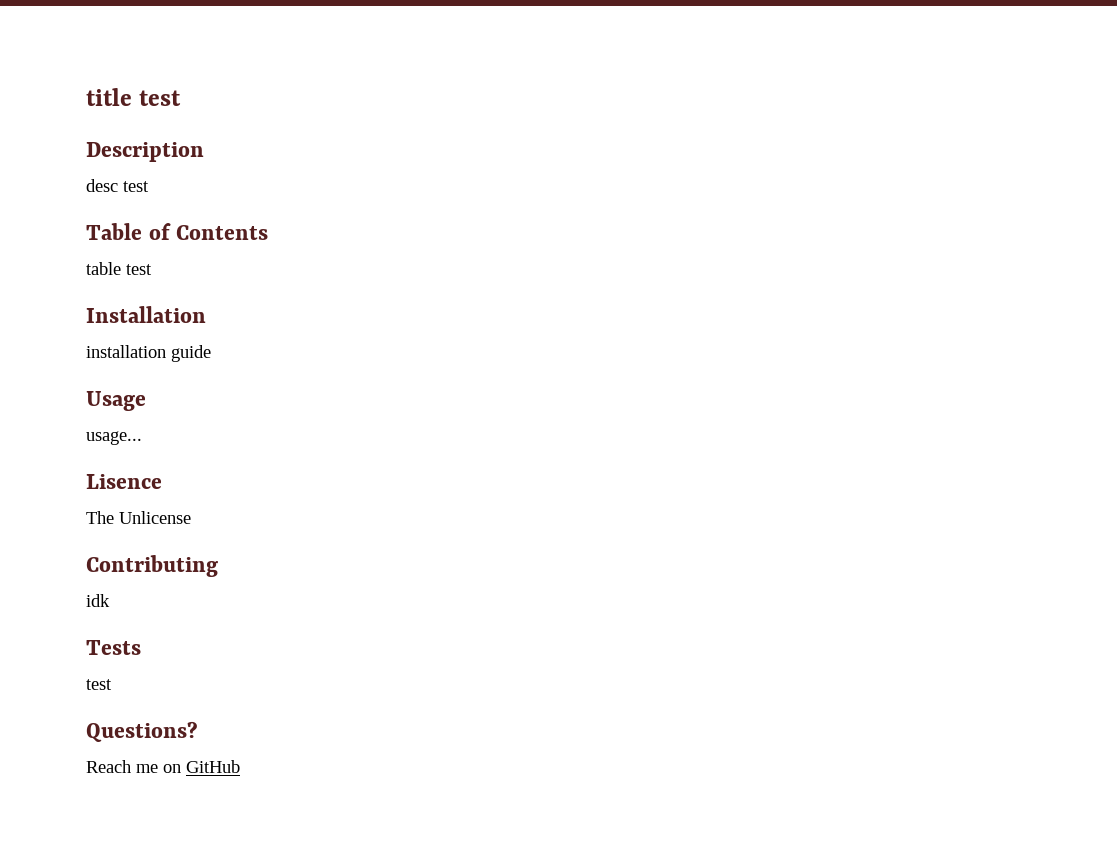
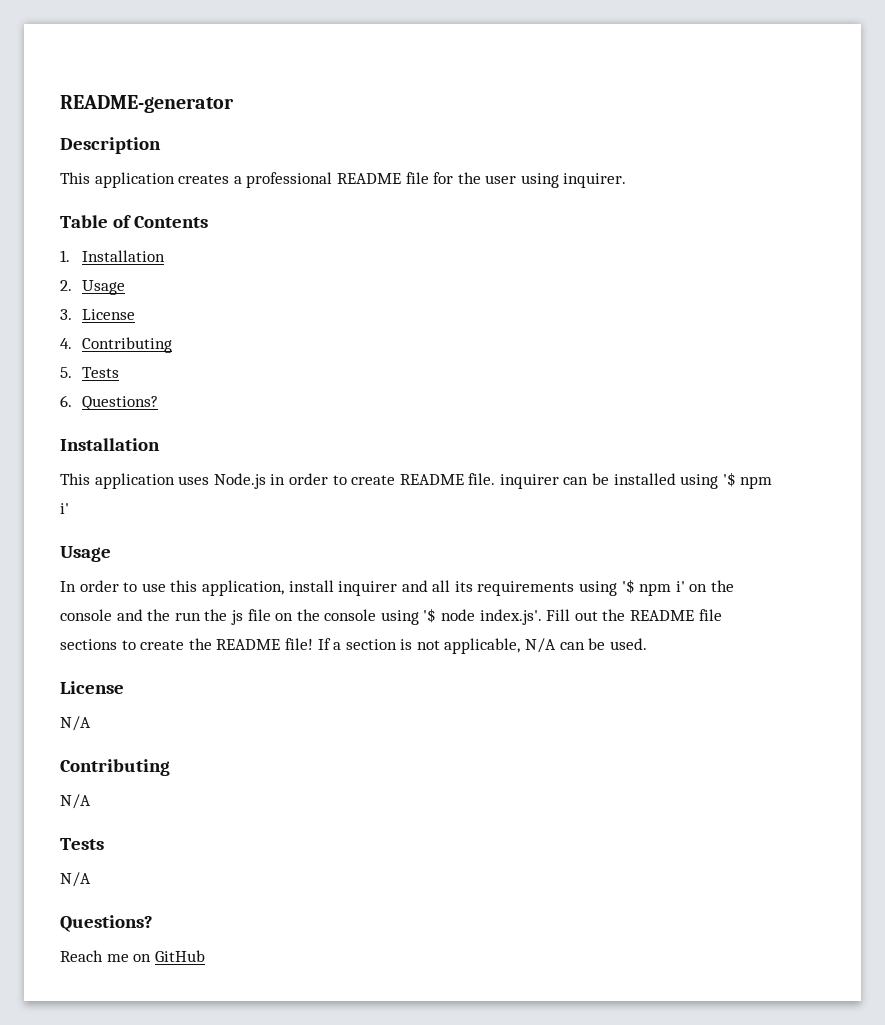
[86,88,182,106] title test -> [60,95,234,113] README-generator
[86,179,149,192] [86,223,269,240] [86,262,152,275] [86,306,206,323] [86,345,211,362] [86,391,146,411] [86,431,142,445] [86,474,162,489] [86,511,191,524] [86,555,218,577] [86,594,110,607] [86,640,141,655] [86,679,112,690] desc test // Table of Contents // table test // Installation // installation guide // Usage // usage... // Lisence // The Unlicense // Contributing // idk // Tests // test -> [60,172,627,188] [60,215,208,228] [60,250,166,262] [60,280,126,295] [60,309,136,320] [60,337,173,353] [60,367,120,378] [60,395,159,410] [60,438,160,451] [60,472,773,489] [60,503,69,514] [60,546,111,562] [60,579,735,596] [60,608,722,625] [60,638,647,654] [60,681,124,694] [60,716,91,731] [60,759,170,776] [60,794,91,809] [60,838,104,850] [60,872,91,887] This application creates a professional README file for the user using inquirer. // Table of Contents // 1. Installation // 2. Usage // 3. License // 4. Contributing // 5. Tests // 6. Questions? // Installation // This application uses Node.js in order to create README file. inquirer can be installed using '$ npm i' // Usage // In order to use this application, install inquirer and all its requirements using '$ npm i' on the console and the run the js file on the console using '$ node index.js'. Fill out the README file sections to create the README file! If a section is not applicable, N/A can be used. // License // N/A // Contributing // N/A // Tests // N/A

